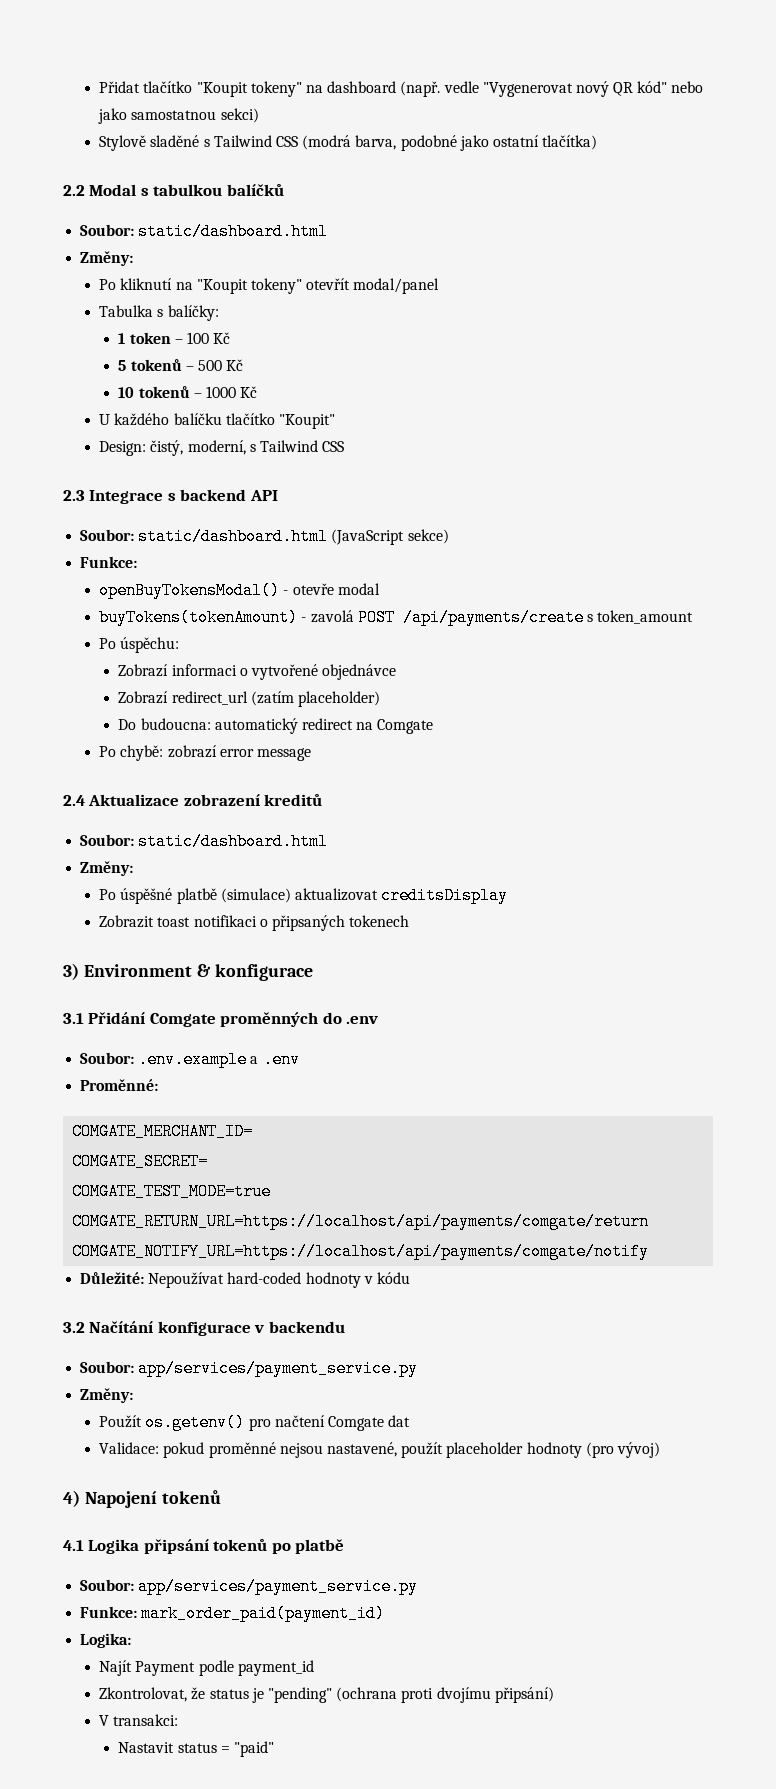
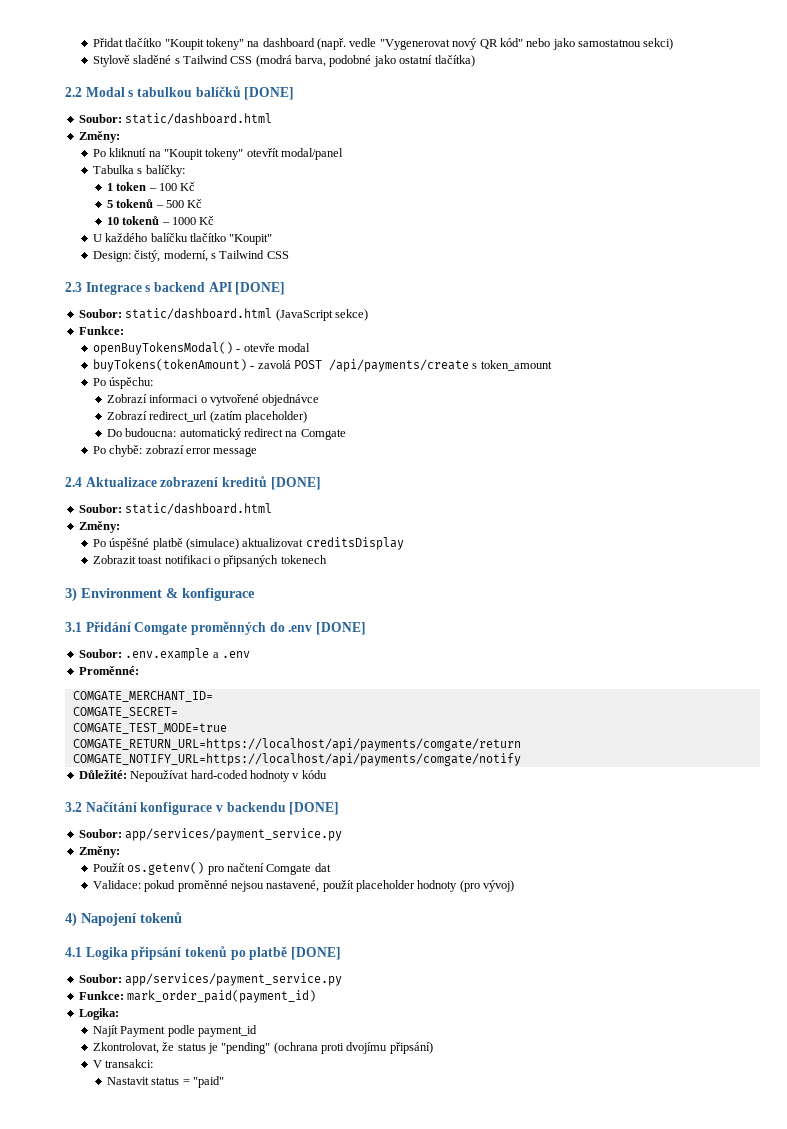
(284, 190) none -> [244,87,295,100] [DONE]
(278, 495) none -> [235,282,286,295] [DONE]
(323, 800) none -> [270,477,321,490] [DONE]
(379, 1020) none -> [315,622,366,635] [DONE]
(345, 1327) none -> [289,802,340,815] [DONE]
(345, 1546) none -> [290,947,341,960] [DONE]

